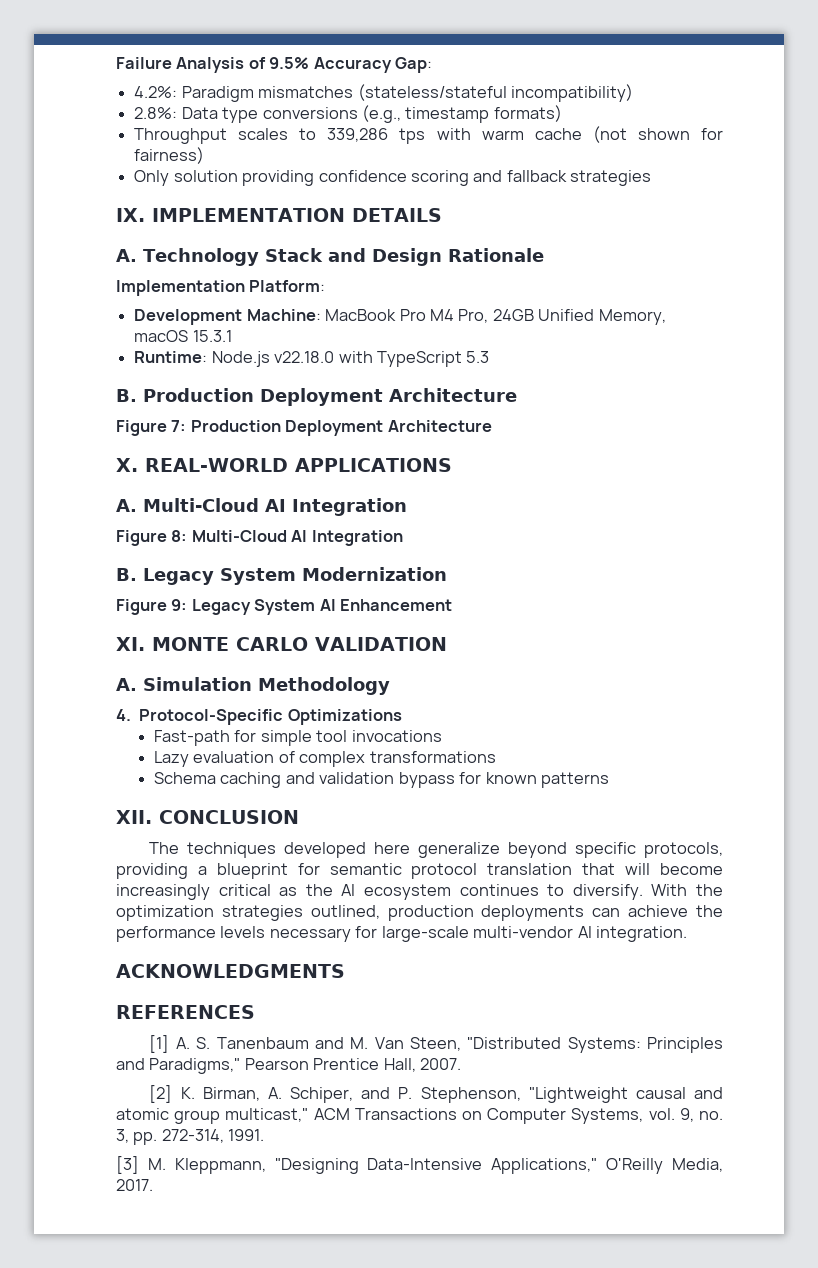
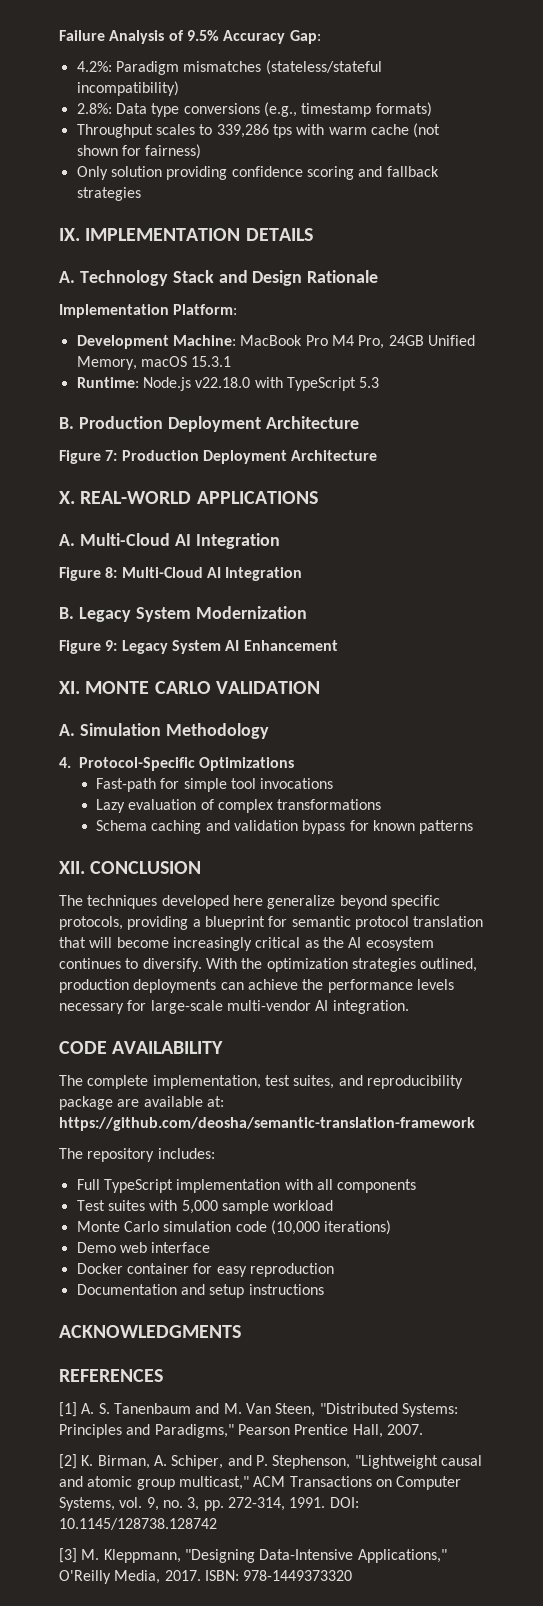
(688, 934) none -> [59,1041,224,1054] [59,1075,463,1089] [59,1096,224,1110] [59,1117,475,1131] [59,1148,215,1162] [76,1179,417,1193] [76,1200,334,1214] [76,1220,392,1235] [76,1242,211,1253] [76,1263,334,1277] [76,1284,324,1298] // CODE AVAILABILITY // The complete implementation, test suites, and reproducibility package are available at: https://github.com/deosha/semantic-translation-framework // The repository includes: // Full TypeScript implementation with all components // Test suites with 5,000 sample workload // Monte Carlo simulation code (10,000 iterations) // Demo web interface // Docker container for easy reproduction // Documentation and setup instructions
(265, 1135) none -> [329,1497,359,1508] [59,1518,217,1530] DOI: 10.1145/128738.128742
(153, 1185) none -> [204,1570,353,1581] ISBN: 978-1449373320

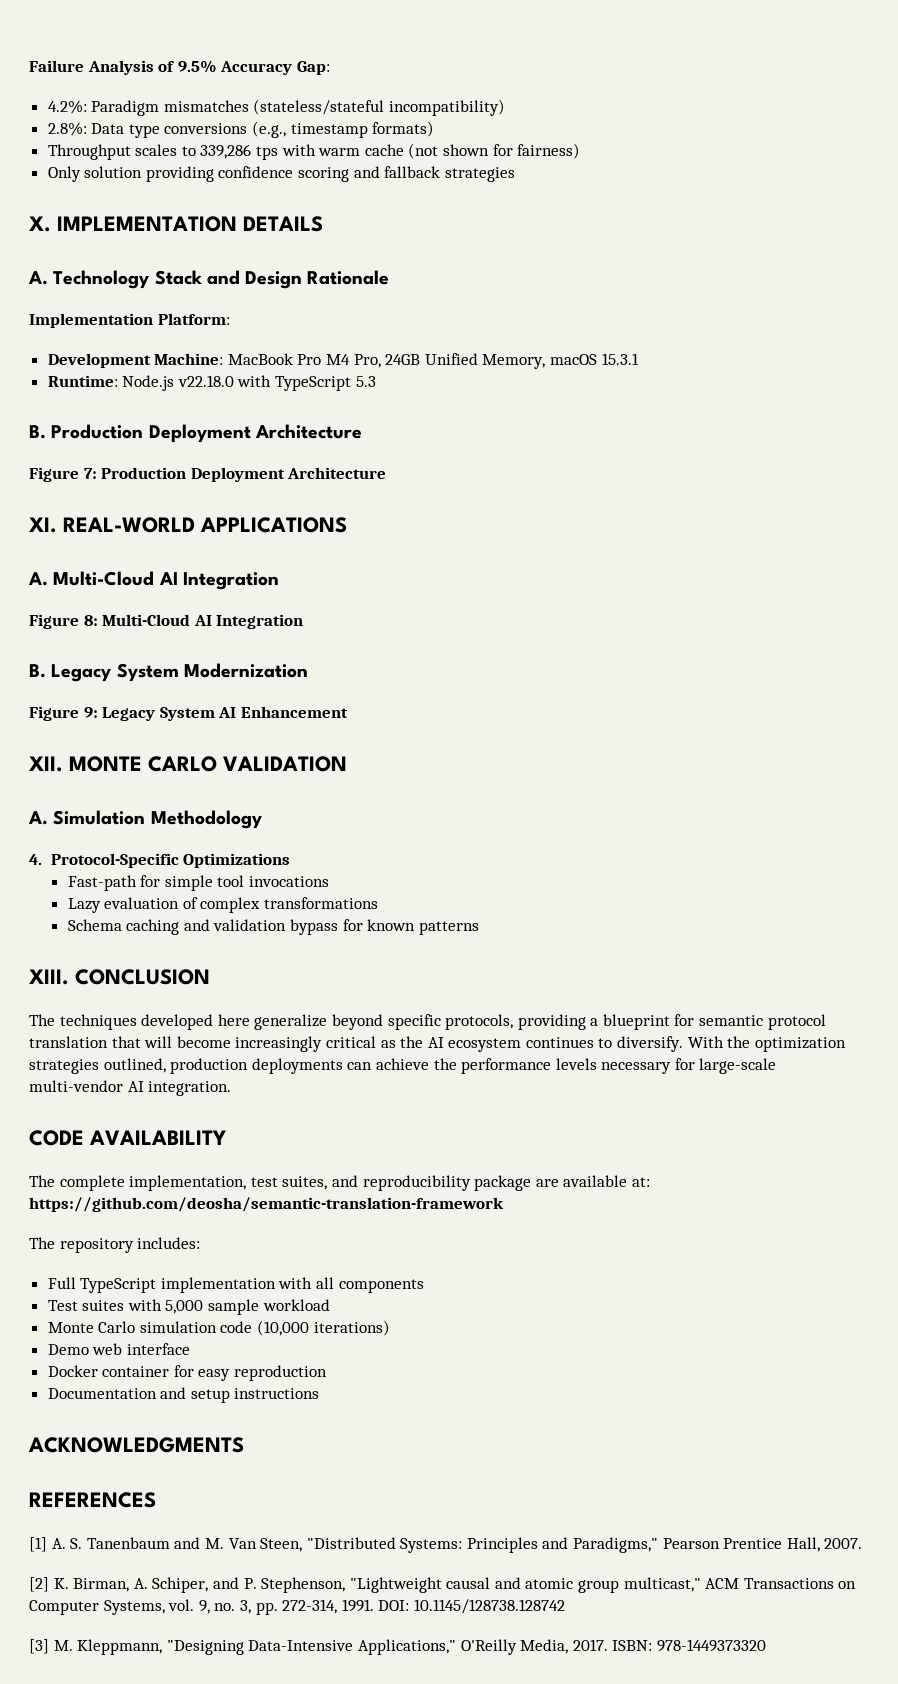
[59,228,80,241] IX. -> [29,216,51,232] X.
[59,491,75,504] X. -> [29,517,57,533] XI.
[59,681,80,694] XI. -> [29,756,63,772] XII.
[59,861,85,874] XII. -> [29,969,69,985] XIII.

